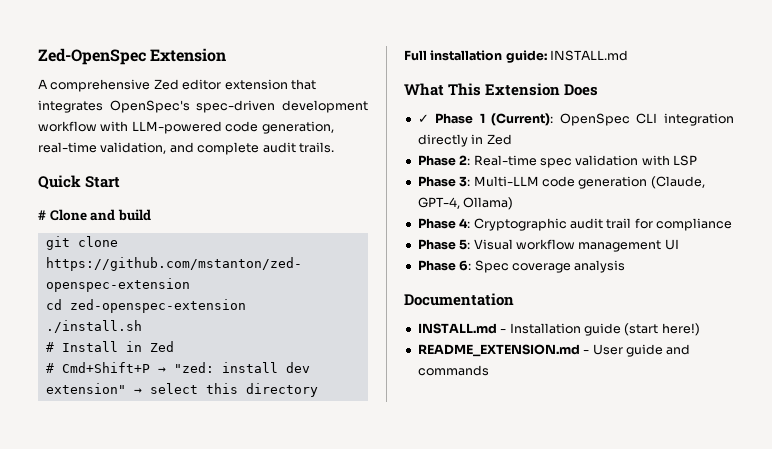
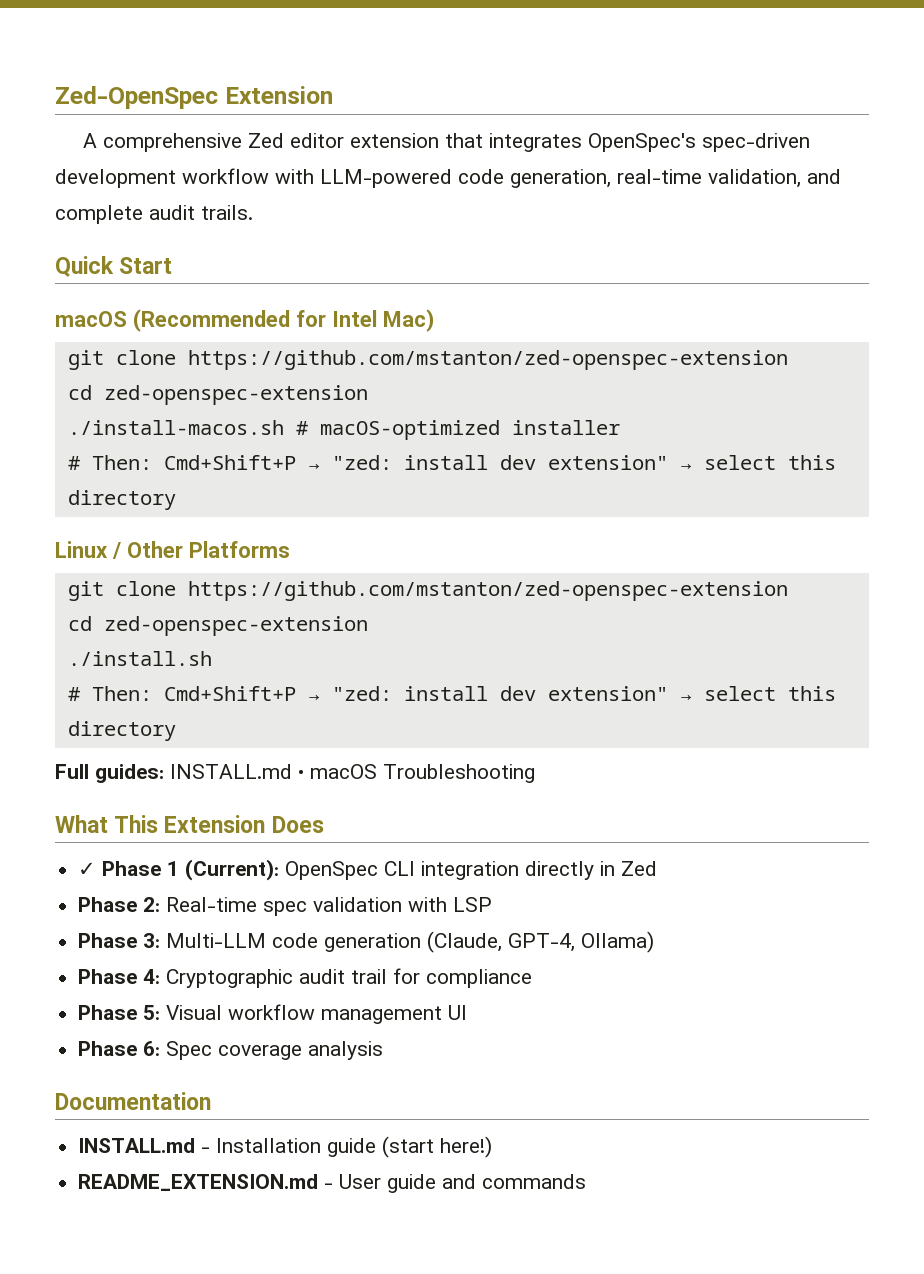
[38,209,151,221] # Clone and build -> [55,309,435,332] [67,350,788,370] [67,385,368,405] [67,420,620,440] [67,455,836,470] [67,490,176,510] [55,541,290,559] macOS (Recommended for Intel Mac) // git clone https://github.com/mstanton/zed-openspec-extension // cd zed-openspec-extension // ./install-macos.sh # macOS-optimized installer // # Then: Cmd+Shift+P → "zed: install dev extension" → select this directory // Linux / Other Platforms
[61,341,174,352] [45,363,54,373] Install in Zed // # -> [91,686,152,701] Then:
[430,50,629,63] installation guide: INSTALL.md -> [95,764,535,783] guides: INSTALL.md • macOS Troubleshooting

